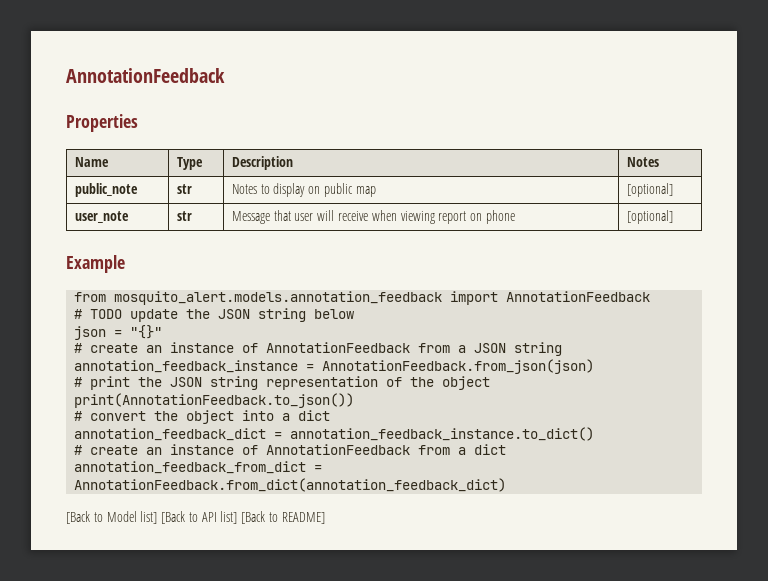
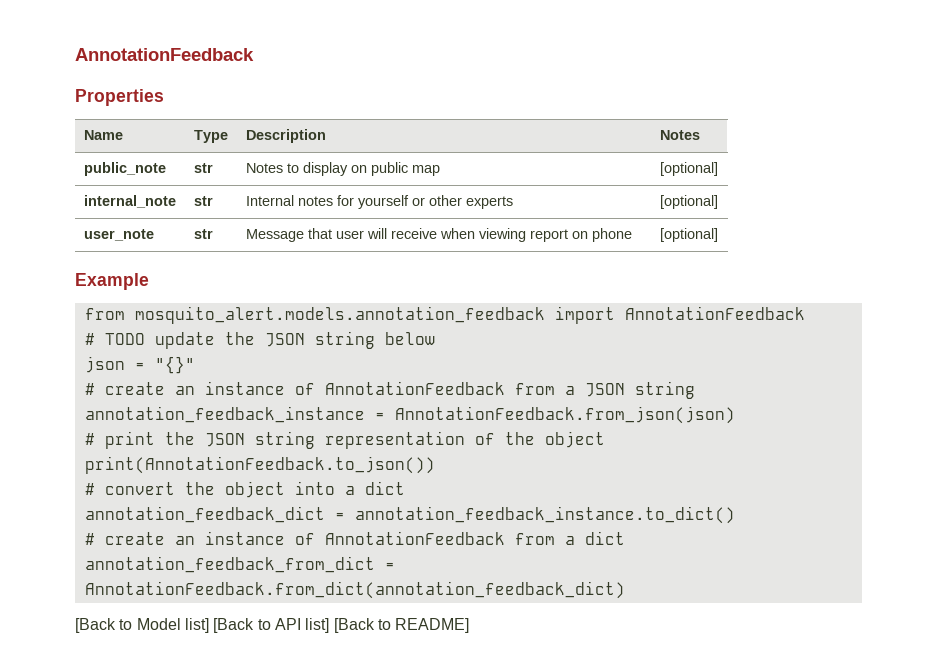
(673, 190) none -> [83,195,176,208] [193,196,213,206] [245,195,513,209] [659,195,718,209] // internal_note | str | Internal notes for yourself or other experts | [optional]

